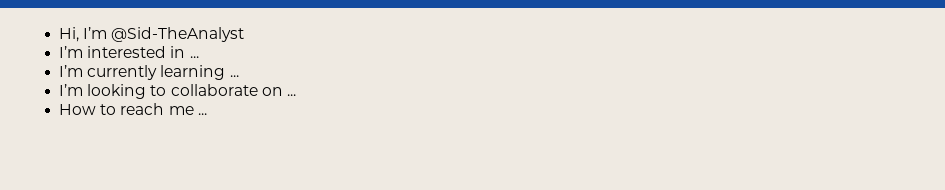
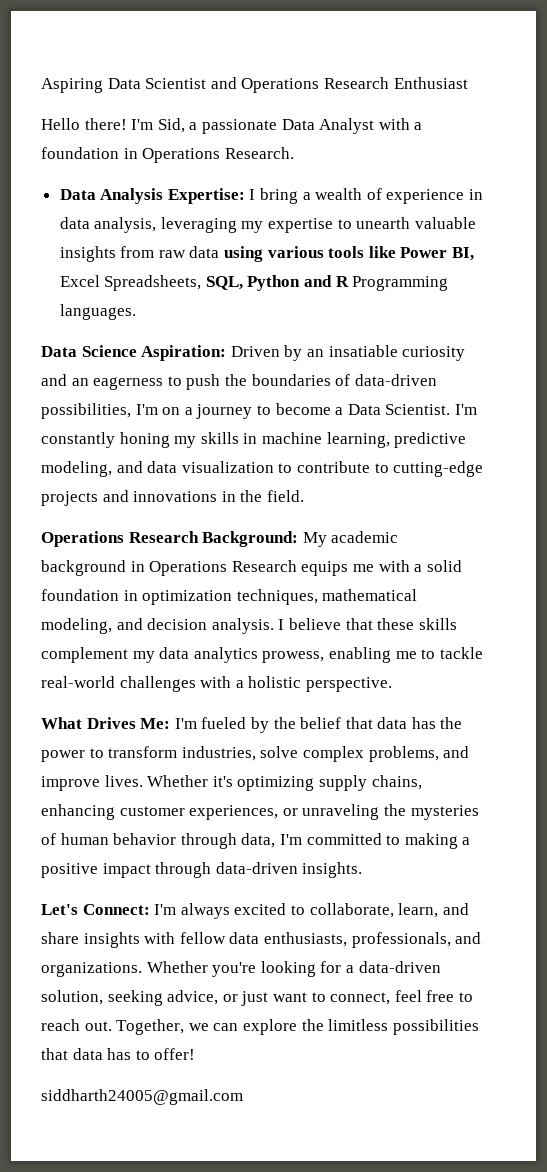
[59,27,245,42] [59,46,199,58] [59,65,239,80] [59,84,296,99] [59,103,207,115] Hi, I’m @Sid-TheAnalyst // I’m interested in ... // I’m currently learning ... // I’m looking to collaborate on ... // How to reach me ... -> [41,77,468,93] [41,118,423,134] [41,147,294,163] [59,188,484,204] [59,217,476,233] [59,246,475,262] [59,275,449,291] [59,304,136,320] [41,345,466,361] [41,374,437,390] [41,403,477,419] [41,432,467,448] [41,461,484,477] [41,490,304,506] [41,531,399,547] [41,560,462,576] [41,589,418,605] [41,618,457,634] [41,647,483,663] [41,676,392,692] [41,717,463,733] [41,746,470,762] [41,775,422,791] [41,804,479,820] [41,833,471,849] [41,862,363,878] [41,903,469,919] [41,932,482,948] [41,961,441,977] [41,990,473,1006] [41,1019,479,1035] [41,1048,196,1060] [41,1089,243,1105] Aspiring Data Scientist and Operations Research Enthusiast // Hello there! I'm Sid, a passionate Data Analyst with a foundation in Operations Research. // Data Analysis Expertise: I bring a wealth of experience in data analysis, leveraging my expertise to unearth valuable insights from raw data using various tools like Power BI, Excel Spreadsheets, SQL, Python and R Programming languages. // Data Science Aspiration: Driven by an insatiable curiosity and an eagerness to push the boundaries of data-driven possibilities, I'm on a journey to become a Data Scientist. I'm constantly honing my skills in machine learning, predictive modeling, and data visualization to contribute to cutting-edge projects and innovations in the field. // Operations Research Background: My academic background in Operations Research equips me with a solid foundation in optimization techniques, mathematical modeling, and decision analysis. I believe that these skills complement my data analytics prowess, enabling me to tackle real-world challenges with a holistic perspective. // What Drives Me: I'm fueled by the belief that data has the power to transform industries, solve complex problems, and improve lives. Whether it's optimizing supply chains, enhancing customer experiences, or unraveling the mysteries of human behavior through data, I'm committed to making a positive impact through data-driven insights. // Let's Connect: I'm always excited to collaborate, learn, and share insights with fellow data enthusiasts, professionals, and organizations. Whether you're looking for a data-driven solution, seeking advice, or just want to connect, feel free to reach out. Together, we can explore the limitless possibilities that data has to offer! // siddharth24005@gmail.com

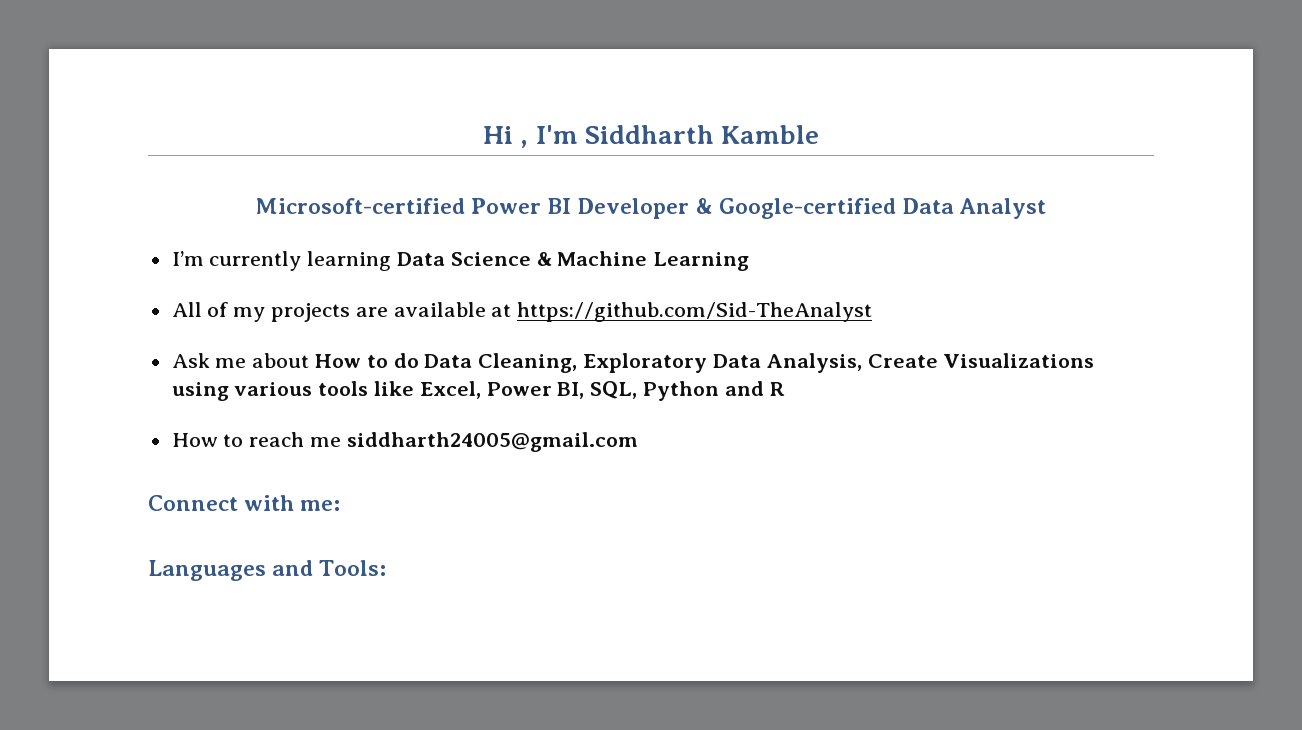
[41,77,468,93] [41,118,423,134] [41,147,294,163] [59,188,484,204] [59,217,476,233] [59,246,220,262] Aspiring Data Scientist and Operations Research Enthusiast // Hello there! I'm Sid, a passionate Data Analyst with a foundation in Operations Research. // Data Analysis Expertise: I bring a wealth of experience in data analysis, leveraging my expertise to unearth valuable insights from raw data -> [482,125,820,148] [255,198,1047,219] [171,251,750,271] [171,302,873,322] [171,353,1095,373] Hi , I'm Siddharth Kamble // Microsoft-certified Power BI Developer & Google-certified Data Analyst // I’m currently learning Data Science & Machine Learning // All of my projects are available at https://github.com/Sid-TheAnalyst // Ask me about How to do Data Cleaning, Exploratory Data Analysis, Create Visualizations
(396, 252) none -> [419,381,481,399] Excel,
[59,275,202,291] Excel Spreadsheets, -> (585, 390) none
[352,276,449,291] [59,304,136,320] [41,345,466,361] [41,374,437,390] [41,403,477,419] [41,432,467,448] [41,461,484,477] [41,490,304,506] [41,531,399,547] [41,560,462,576] [41,589,418,605] [41,618,457,634] [41,647,483,663] [41,676,392,692] [41,717,463,733] [41,746,470,762] [41,775,422,791] [41,804,479,820] [41,833,471,849] [41,862,363,878] [41,903,469,919] [41,932,482,948] [41,961,441,977] [41,990,473,1006] [41,1019,479,1035] [41,1048,196,1060] [41,1089,243,1105] Programming languages. // Data Science Aspiration: Driven by an insatiable curiosity and an eagerness to push the boundaries of data-driven possibilities, I'm on a journey to become a Data Scientist. I'm constantly honing my skills in machine learning, predictive modeling, and data visualization to contribute to cutting-edge projects and innovations in the field. // Operations Research Background: My academic background in Operations Research equips me with a solid foundation in optimization techniques, mathematical modeling, and decision analysis. I believe that these skills complement my data analytics prowess, enabling me to tackle real-world challenges with a holistic perspective. // What Drives Me: I'm fueled by the belief that data has the power to transform industries, solve complex problems, and improve lives. Whether it's optimizing supply chains, enhancing customer experiences, or unraveling the mysteries of human behavior through data, I'm committed to making a positive impact through data-driven insights. // Let's Connect: I'm always excited to collaborate, learn, and share insights with fellow data enthusiasts, professionals, and organizations. Whether you're looking for a data-driven solution, seeking advice, or just want to connect, feel free to reach out. Together, we can explore the limitless possibilities that data has to offer! // siddharth24005@gmail.com -> [171,432,638,452] [148,495,341,511] [148,560,387,581] // How to reach me siddharth24005@gmail.com // Connect with me: // Languages and Tools:

